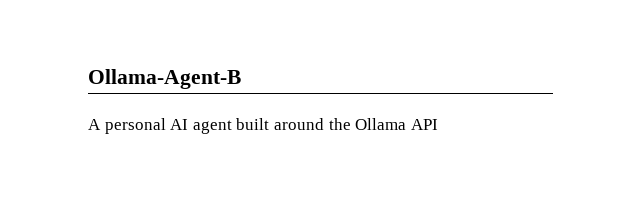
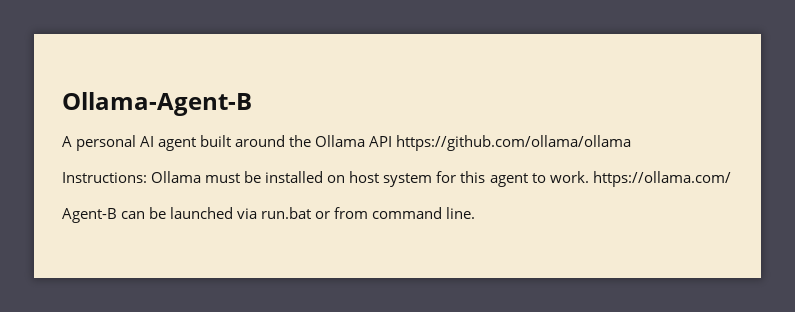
(438, 124) none -> [396,135,632,151] [62,171,731,187] [62,207,476,223] https://github.com/ollama/ollama // Instructions: Ollama must be installed on host system for this agent to work. https://ollama.com/ // Agent-B can be launched via run.bat or from command line.

